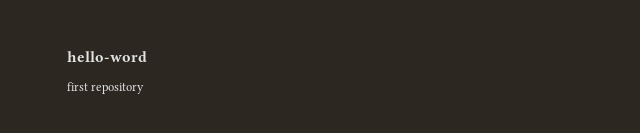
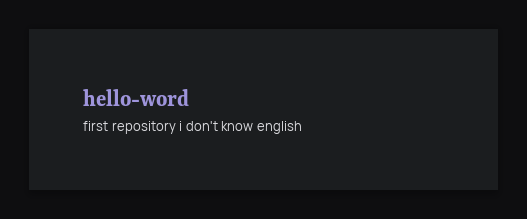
(145, 88) none -> [179,121,302,134] i don't know english

